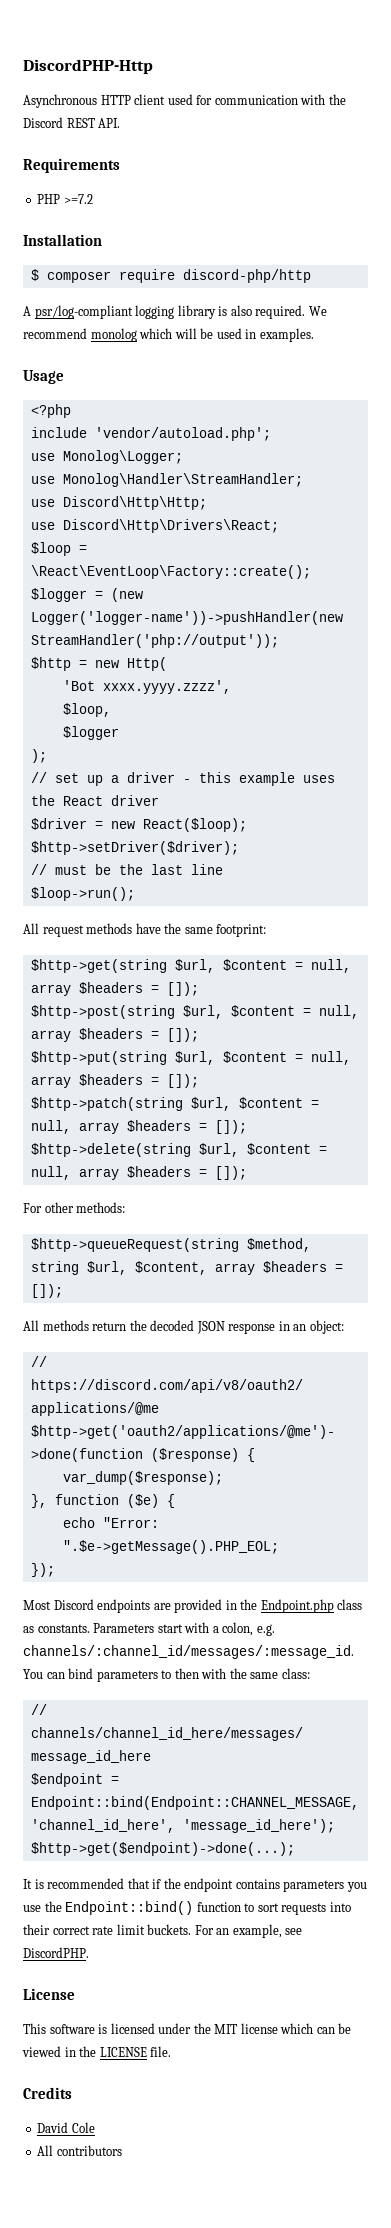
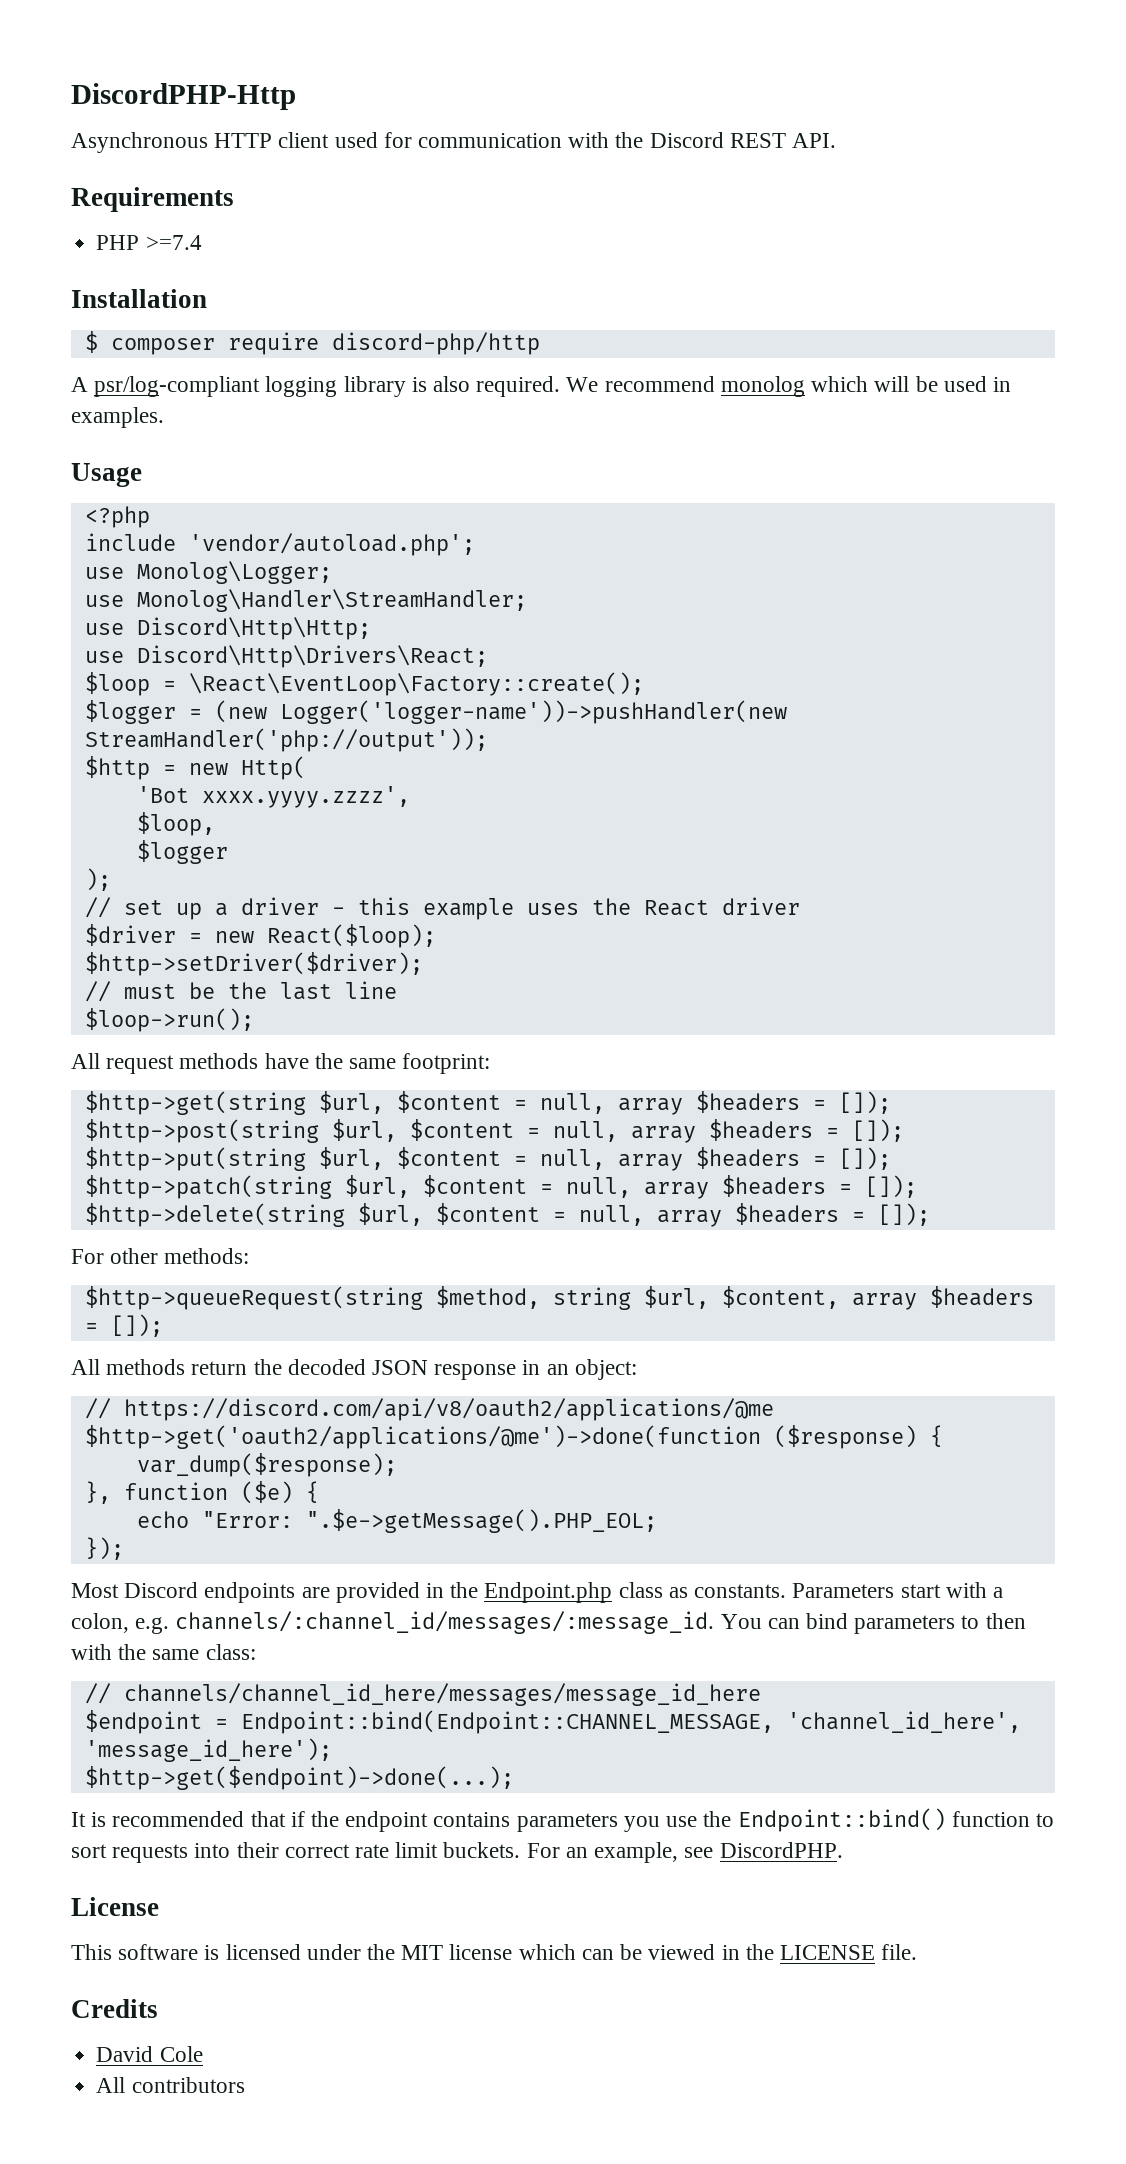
[63,194,93,204] >=7.2 -> [145,235,202,250] >=7.4

